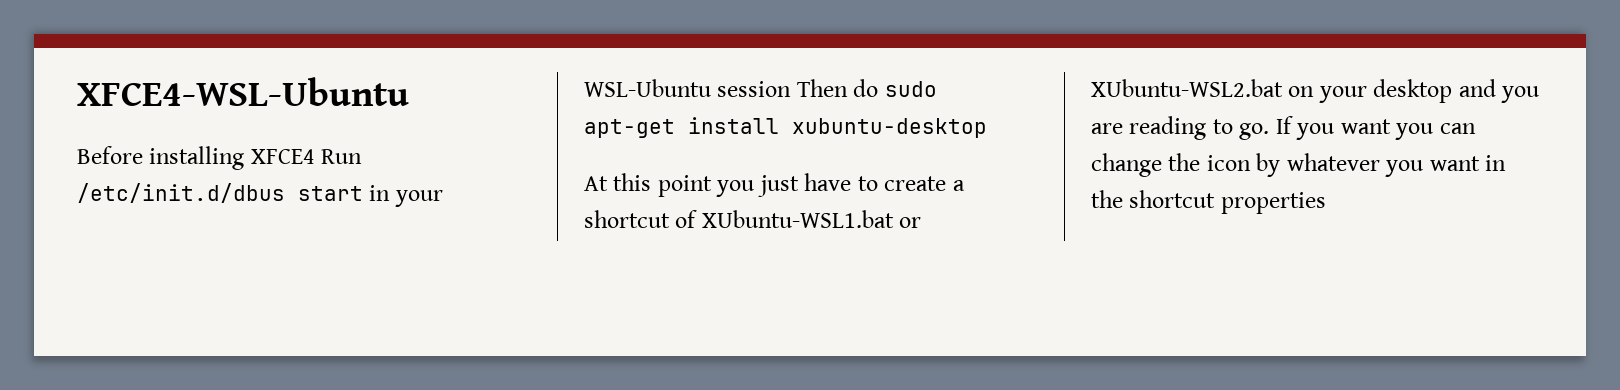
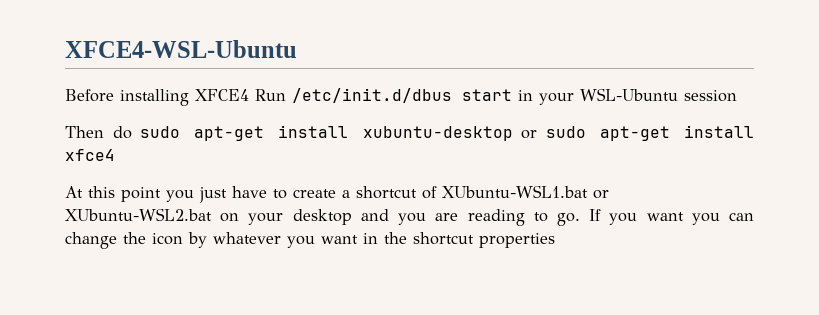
(792, 89) none -> (737, 96) //
(987, 128) none -> [521,125,754,141] [65,149,115,161] or sudo apt-get install xfce4

